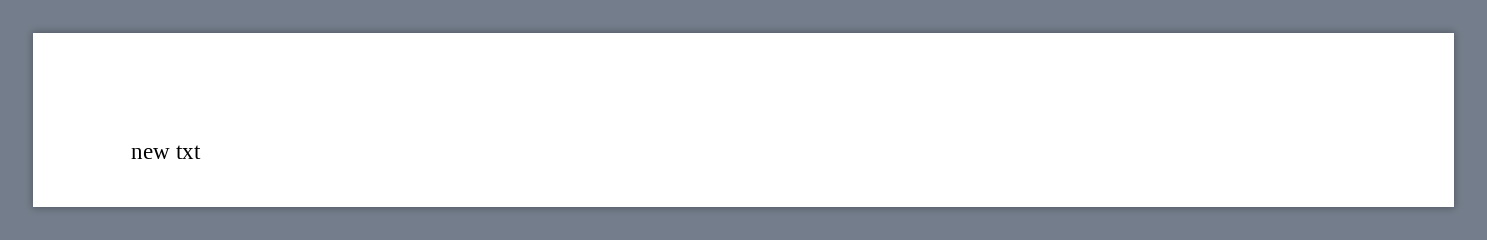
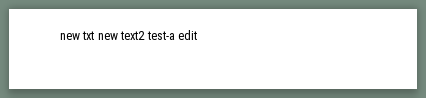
(202, 152) none -> [97,30,197,40] new text2 test-a edit

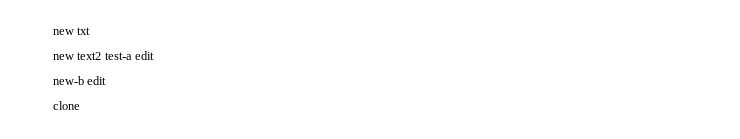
(95, 35) none -> (91, 31) //
(197, 35) none -> [53,76,107,85] [53,101,80,110] // new-b edit // clone

